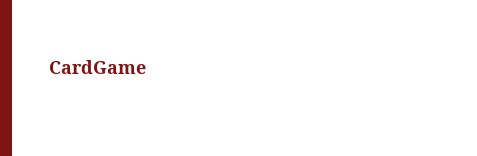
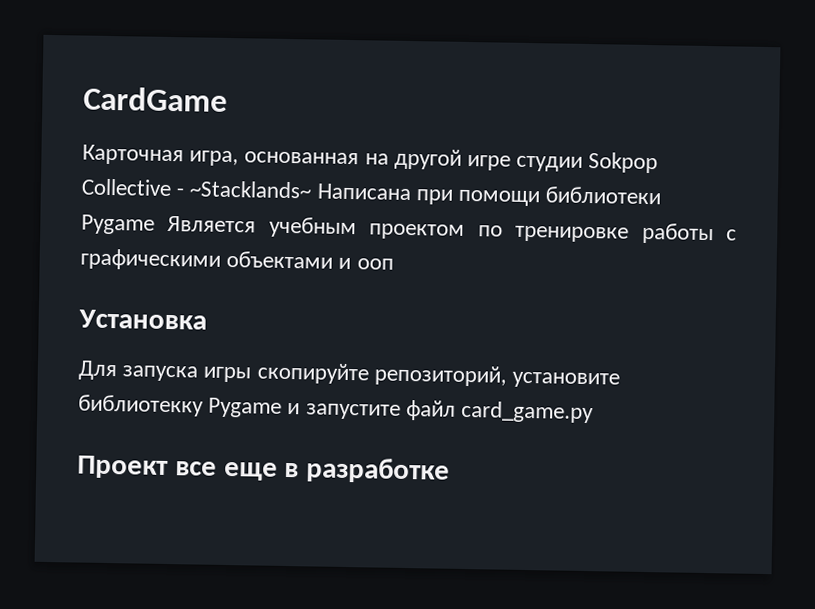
(146, 67) none -> [82,144,659,174] [81,178,662,207] [81,214,738,245] [80,248,394,271] [78,309,207,330] [78,360,621,389] [78,394,595,424] [77,455,451,484] // Карточная игра, основанная на другой игре студии Sokpop Collective - ~Stacklands~ Написана при помощи библиотеки Pygame Является учебным проектом по тренировке работы с графическими объектами и ооп // Установка // Для запуска игры скопируйте репозиторий, установите библиотекку Pygame и запустите файл card_game.py // Проект все еще в разработке

